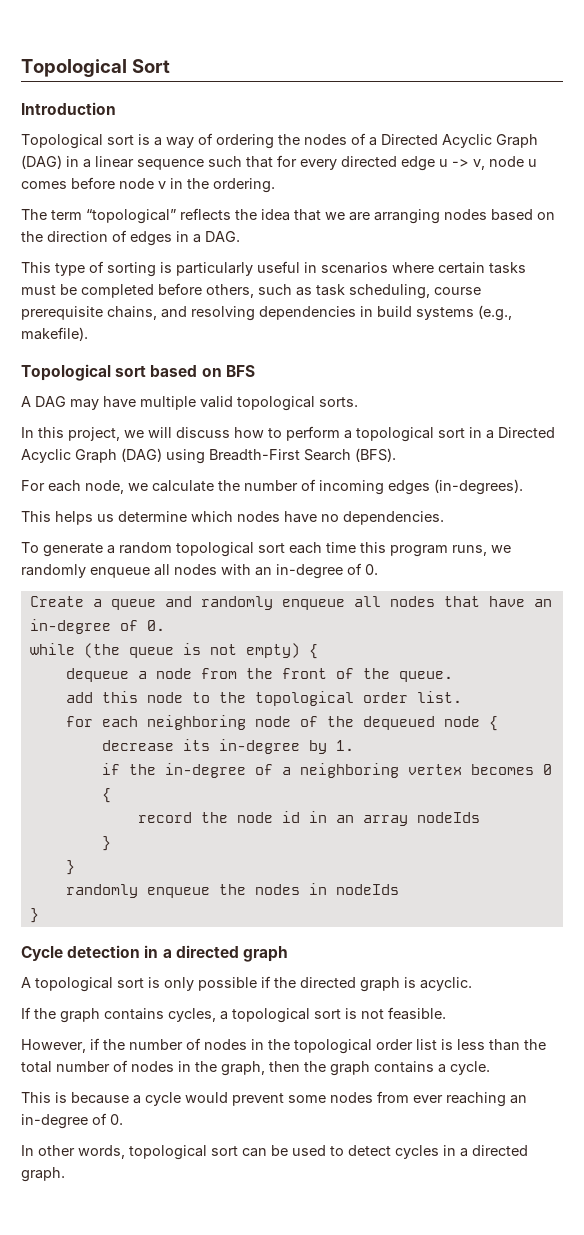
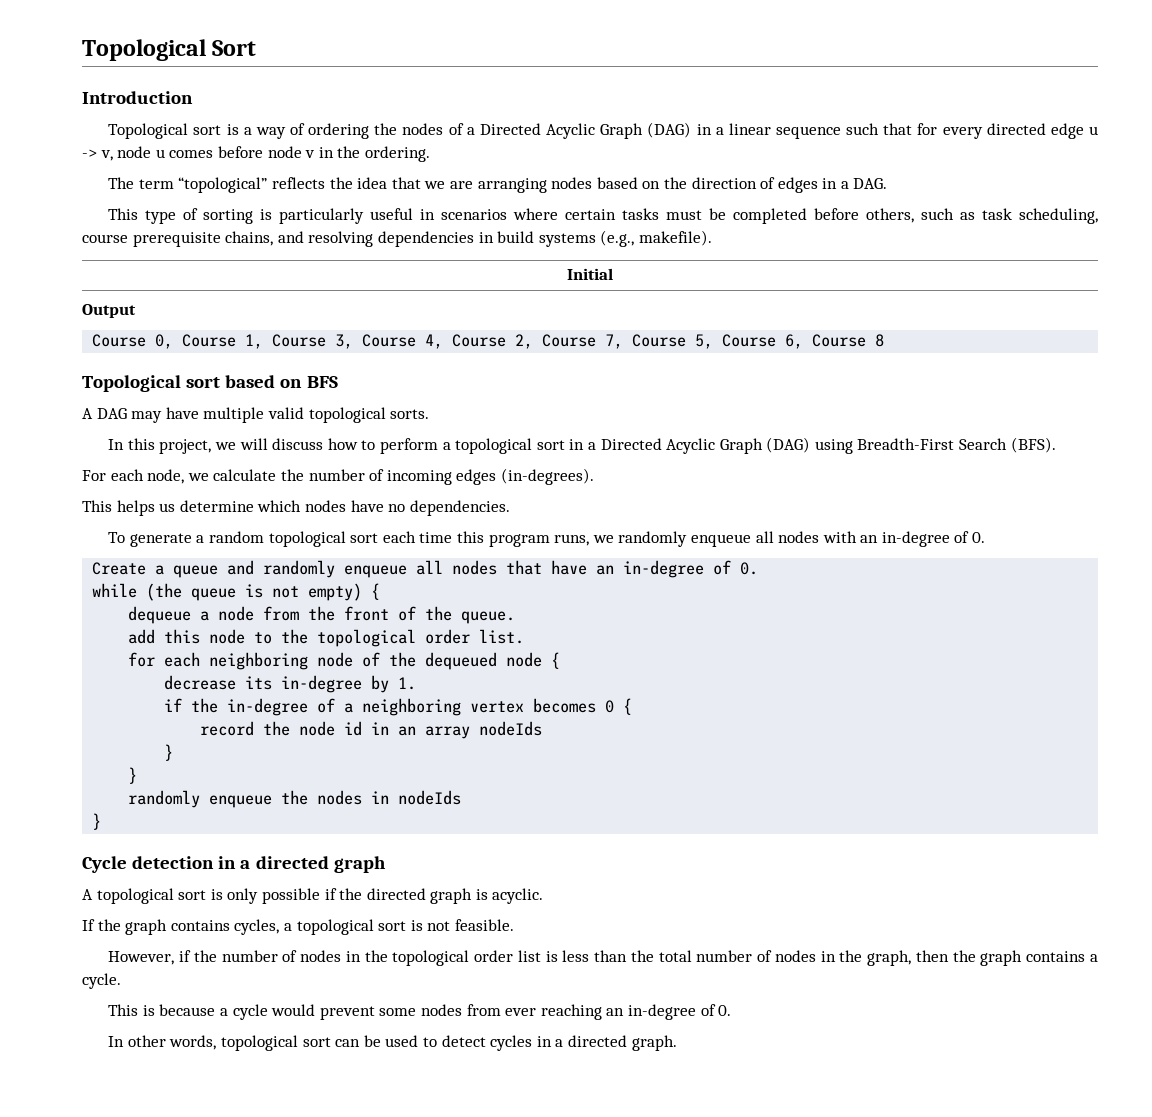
(88, 334) none -> [567,268,613,280] [82,304,136,318] [92,334,885,349] // Initial // Output // Course 0, Course 1, Course 3, Course 4, Course 2, Course 7, Course 5, Course 6, Course 8

